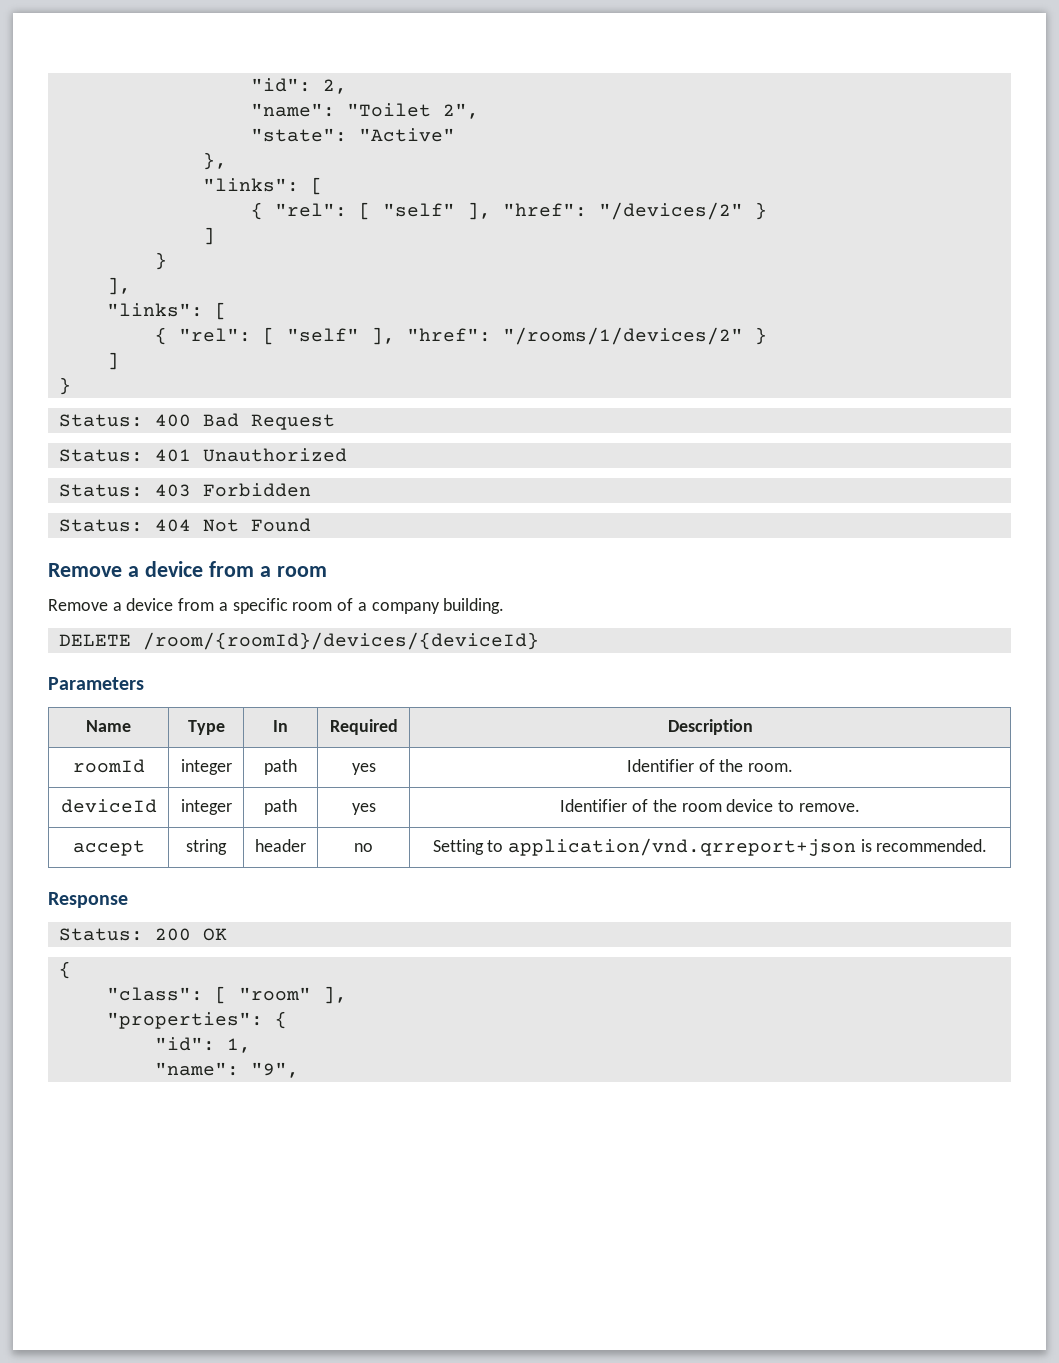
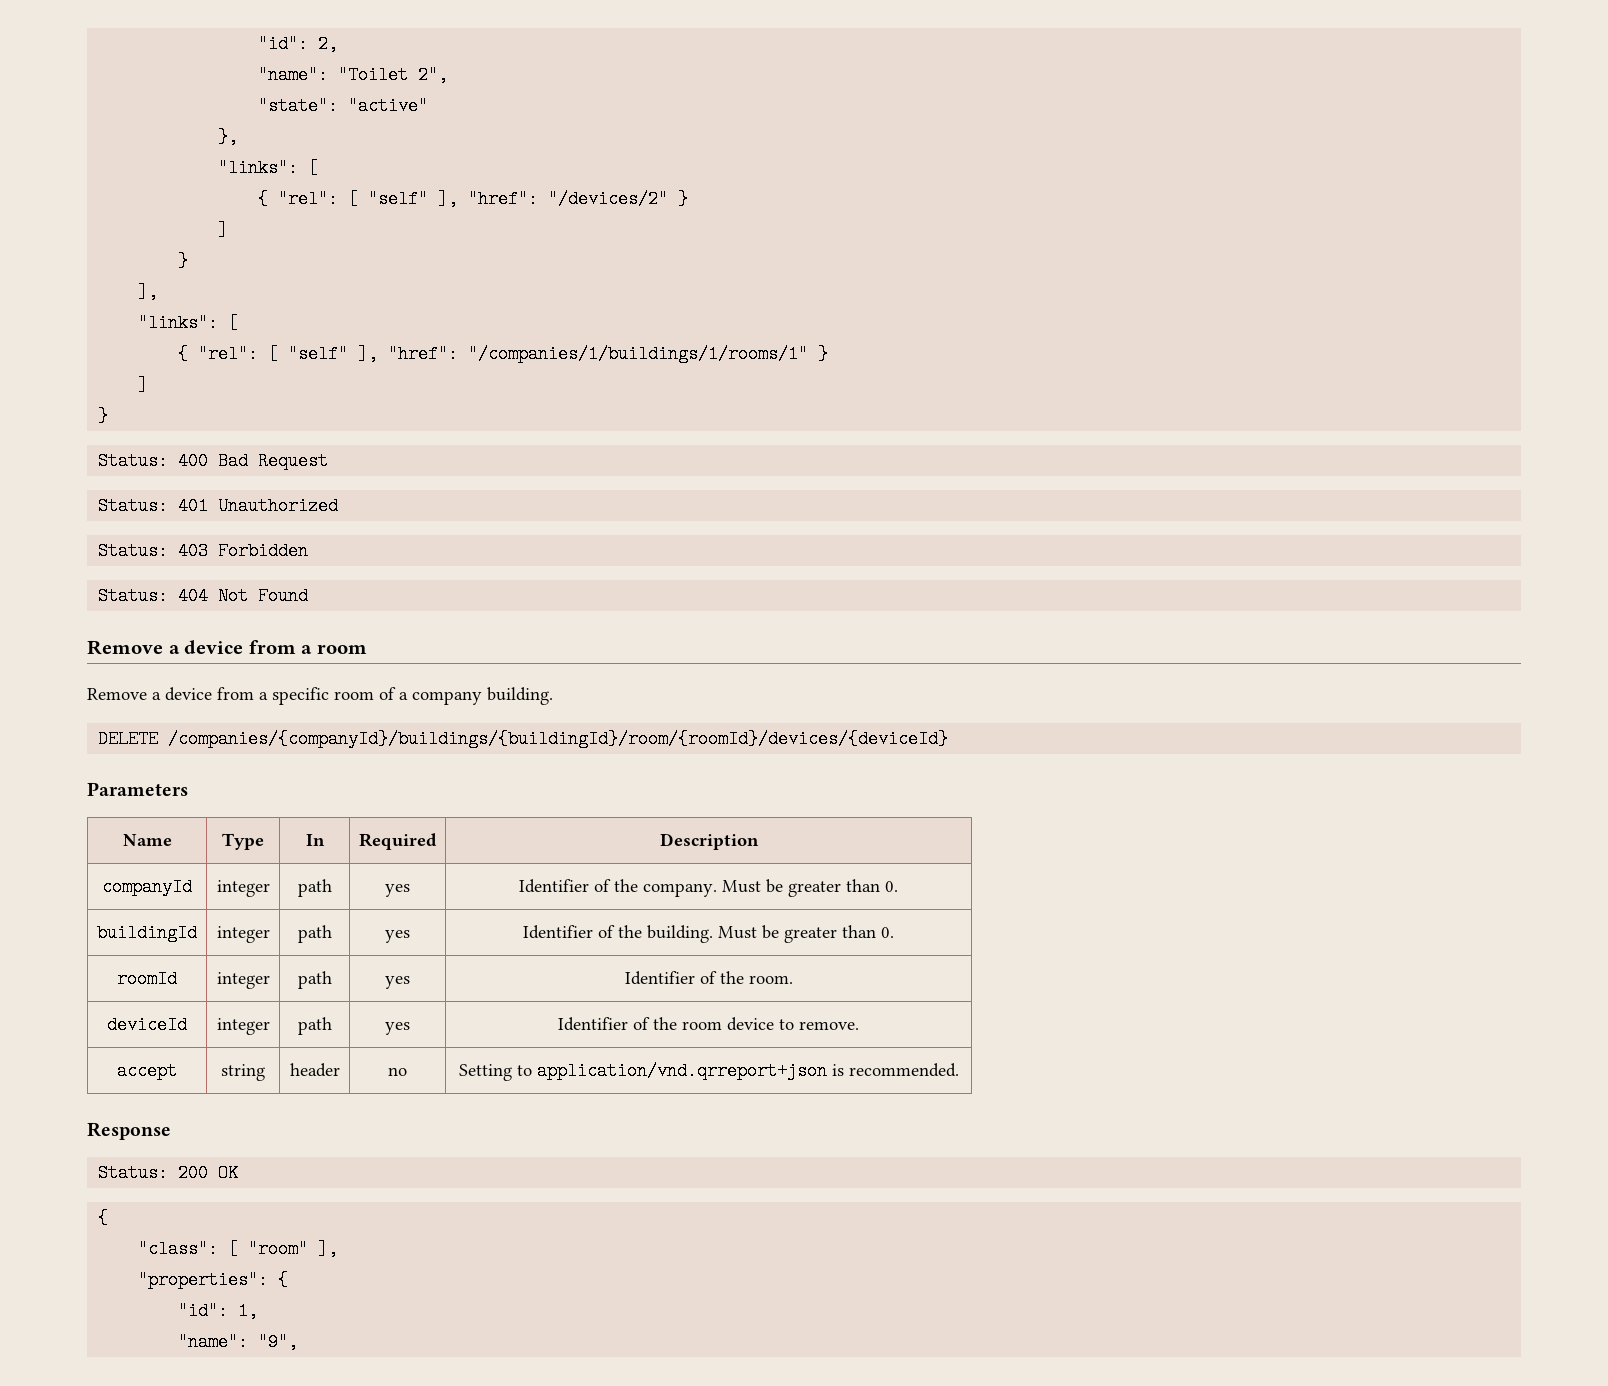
[358,128,455,142] "Active" -> [348,97,429,115] "active"
[502,327,743,345] "/rooms/1/devices/2" -> [468,345,809,363] "/companies/1/buildings/1/rooms/1"
[142,632,539,650] /room/{roomId}/devices/{deviceId} -> [168,730,949,748] /companies/{companyId}/buildings/{buildingId}/room/{roomId}/devices/{deviceId}
(753, 727) none -> [102,878,192,896] [216,880,270,897] [297,879,332,897] [385,884,410,897] [519,879,898,897] [97,924,197,942] [216,926,270,943] [297,925,332,943] [385,930,410,943] [523,925,894,943] // companyId | integer | path | yes | Identifier of the company. Must be greater than 0. // buildingId | integer | path | yes | Identifier of the building. Must be greater than 0.

